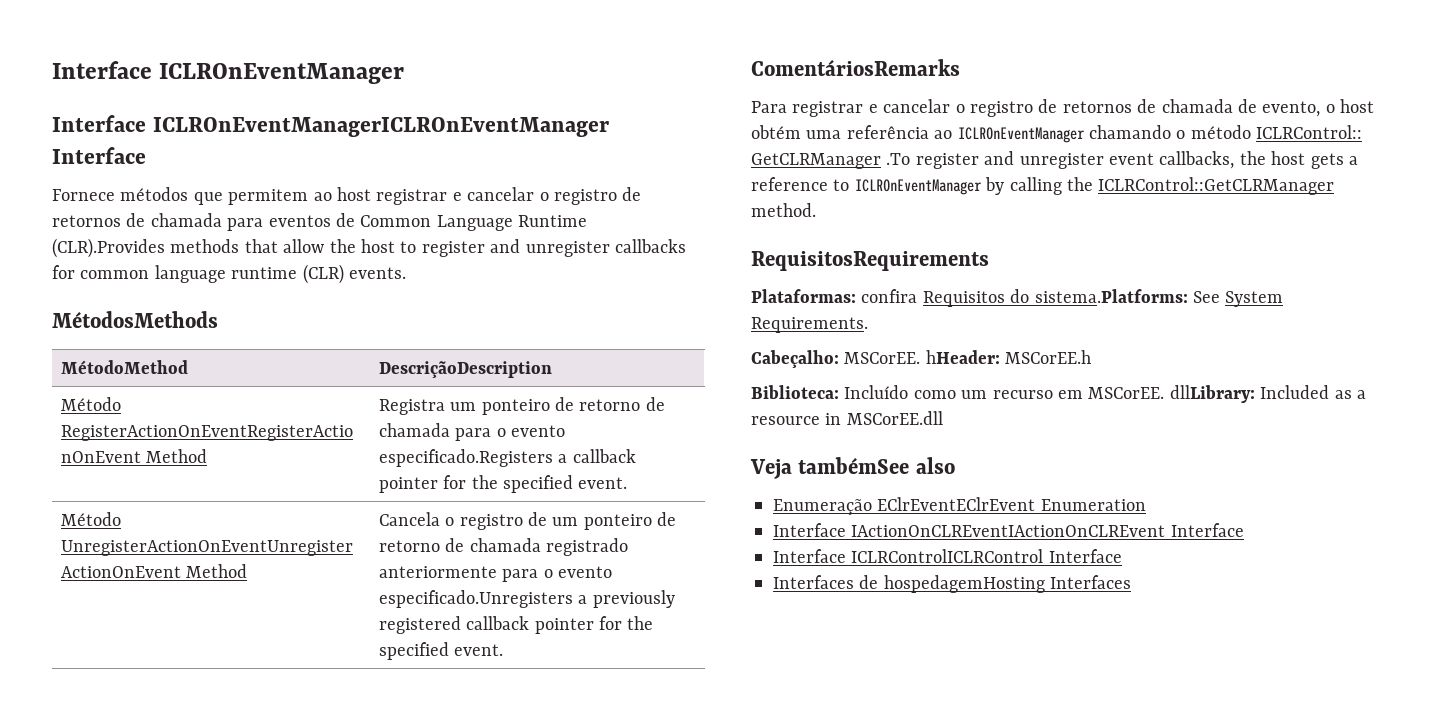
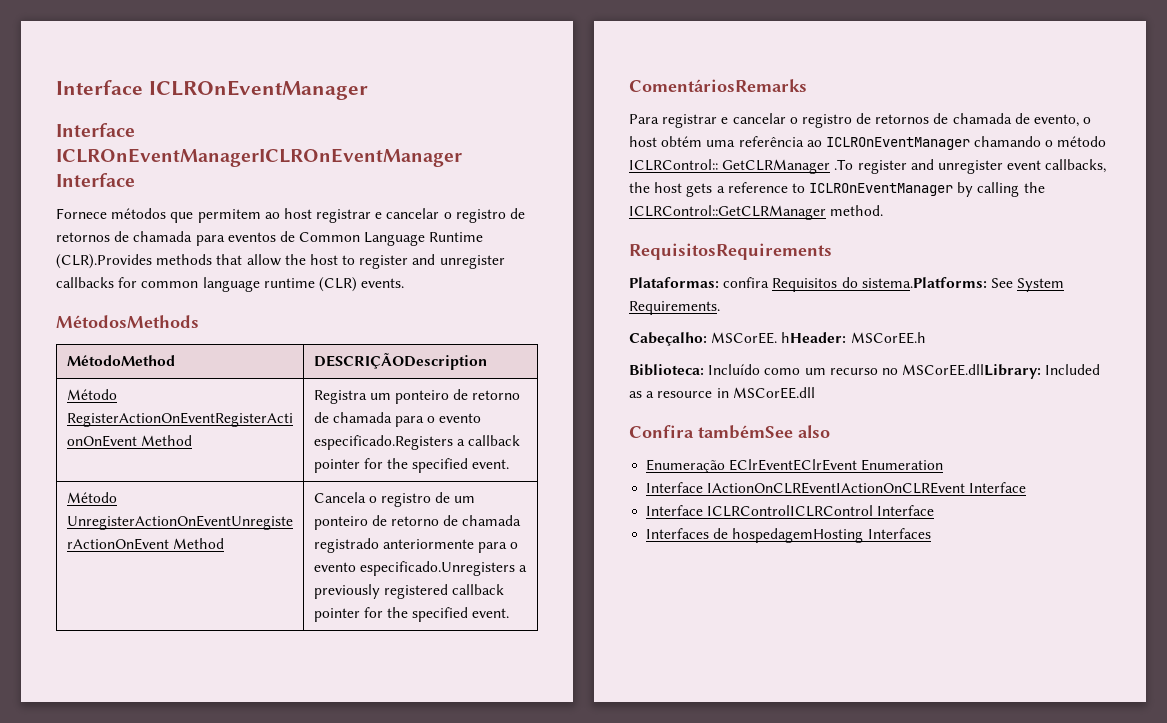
[378,361,552,378] DescriçãoDescription -> [313,353,487,370] DESCRIÇÃODescription
[1058,385,1255,403] em MSCorEE. dllLibrary: -> [881,364,1042,379] no MSCorEE.dllLibrary:
[750,459,792,479] Veja -> [629,425,694,438] Confira

